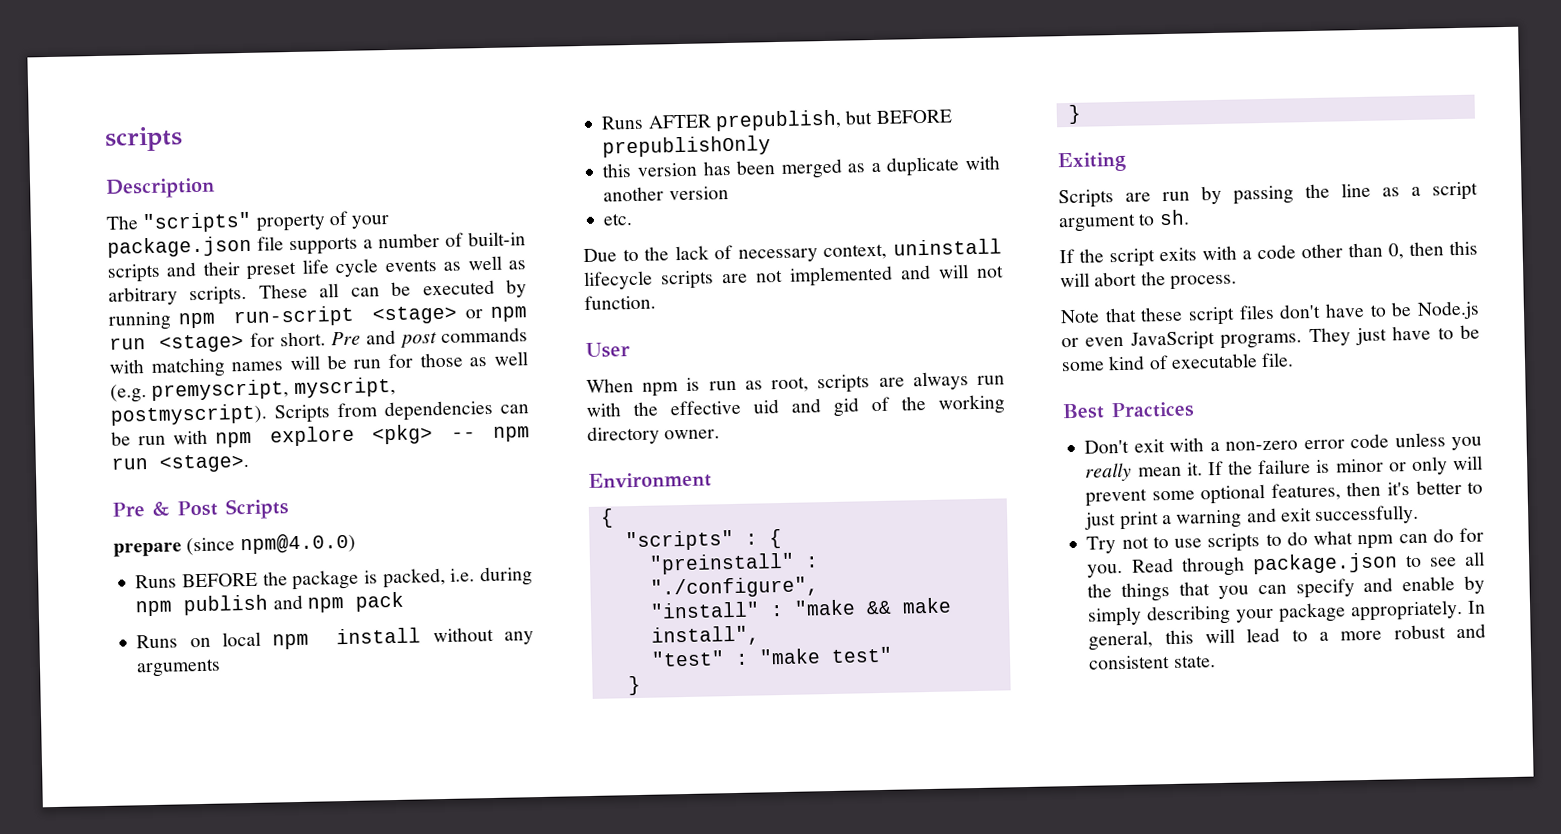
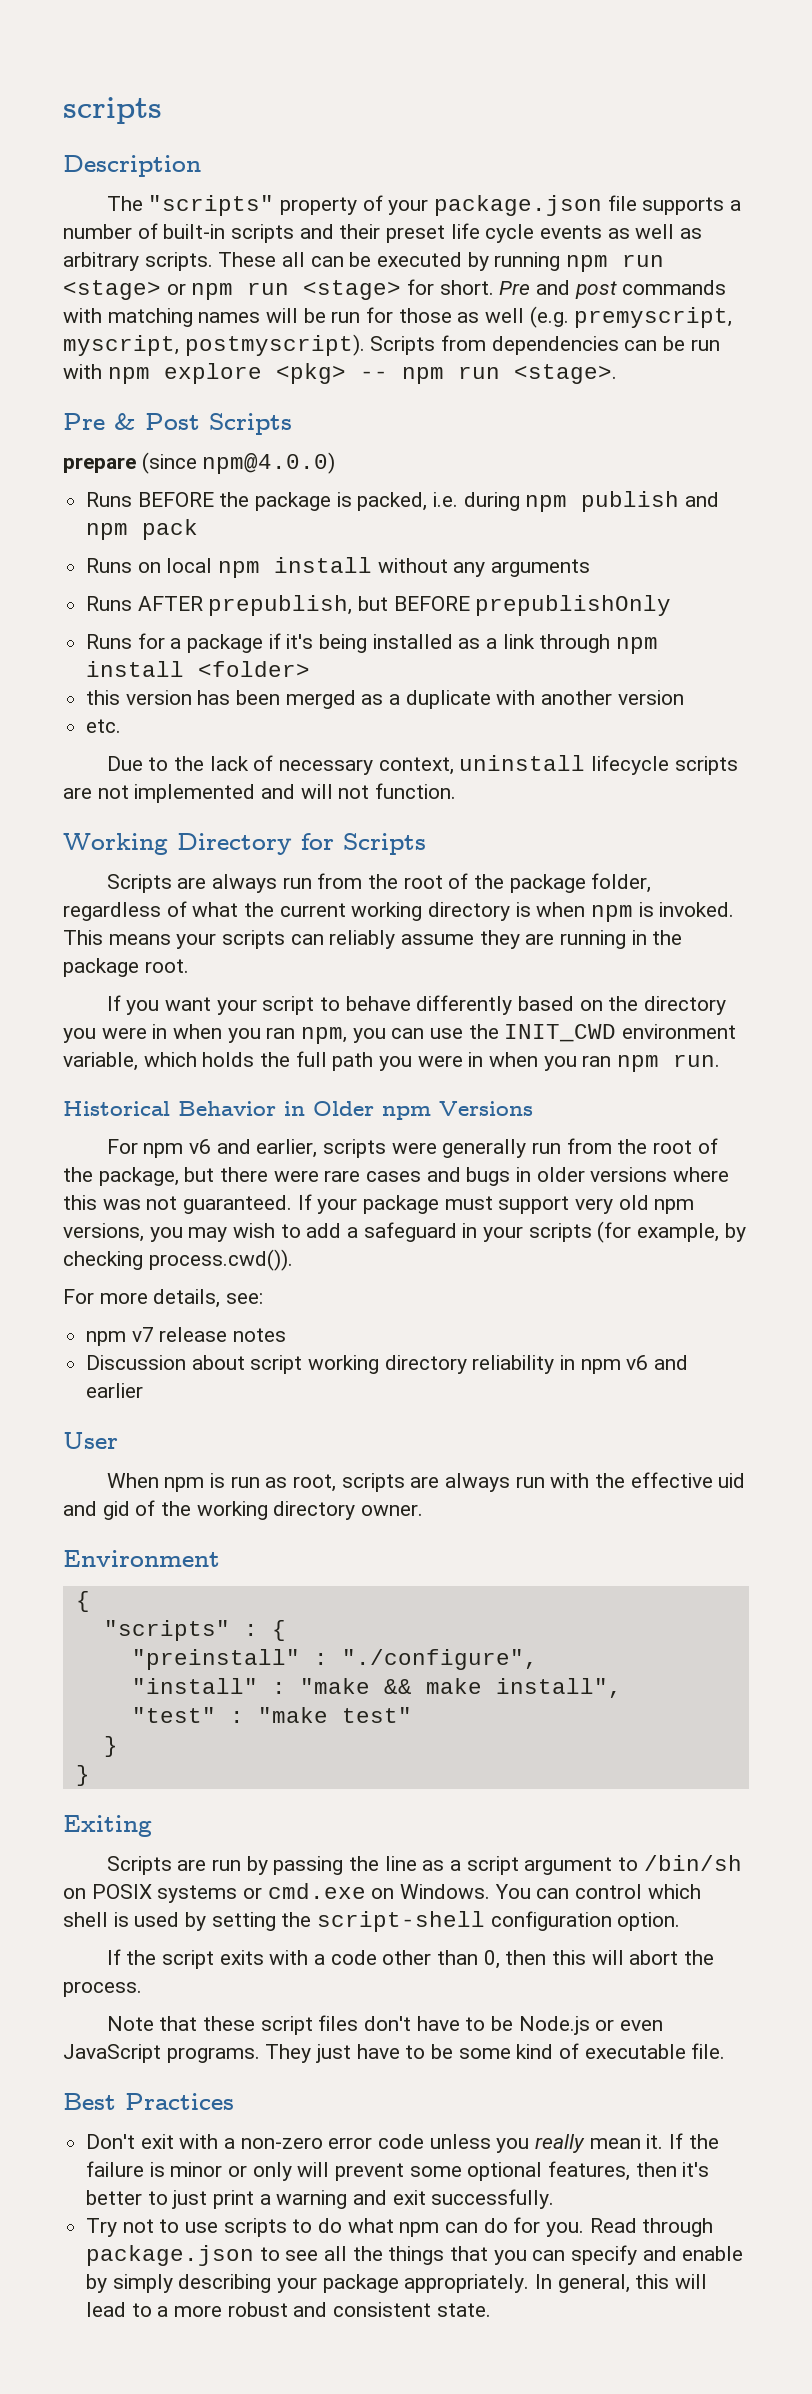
[233,305,356,328] run-script -> [622,254,665,267] run
(772, 146) none -> [86,633,659,654] [86,661,311,677] // Runs for a package if it's being installed as a link through npm install <folder>
(656, 302) none -> [63,833,426,855] [106,873,652,893] [63,901,735,922] [63,930,683,949] [63,958,189,977] [106,995,727,1015] [63,1024,737,1044] [63,1051,721,1072] [63,1101,533,1120] [106,1138,718,1158] [63,1167,730,1186] [63,1194,695,1214] [63,1221,746,1243] [63,1249,293,1271] [63,1289,264,1308] [86,1327,287,1346] [86,1355,689,1374] [86,1383,144,1398] // Working Directory for Scripts // Scripts are always run from the root of the package folder, regardless of what the current working directory is when npm is invoked. This means your scripts can reliably assume they are running in the package root. // If you want your script to behave differently based on the directory you were in when you ran npm, you can use the INIT_CWD environment variable, which holds the full path you were in when you ran npm run. // Historical Behavior in Older npm Versions // For npm v6 and earlier, scripts were generally run from the root of the package, but there were rare cases and bugs in older versions where this was not guaranteed. If your package must support very old npm versions, you may wish to add a safeguard in your scripts (for example, by checking process.cwd()). // For more details, see: // npm v7 release notes // Discussion about script working directory reliability in npm v6 and earlier
[1158,209,1190,226] sh. -> [643,1855,742,1871] [63,1883,701,1903] [63,1911,681,1932] /bin/sh on POSIX systems or cmd.exe on Windows. You can control which shell is used by setting the script-shell configuration option.

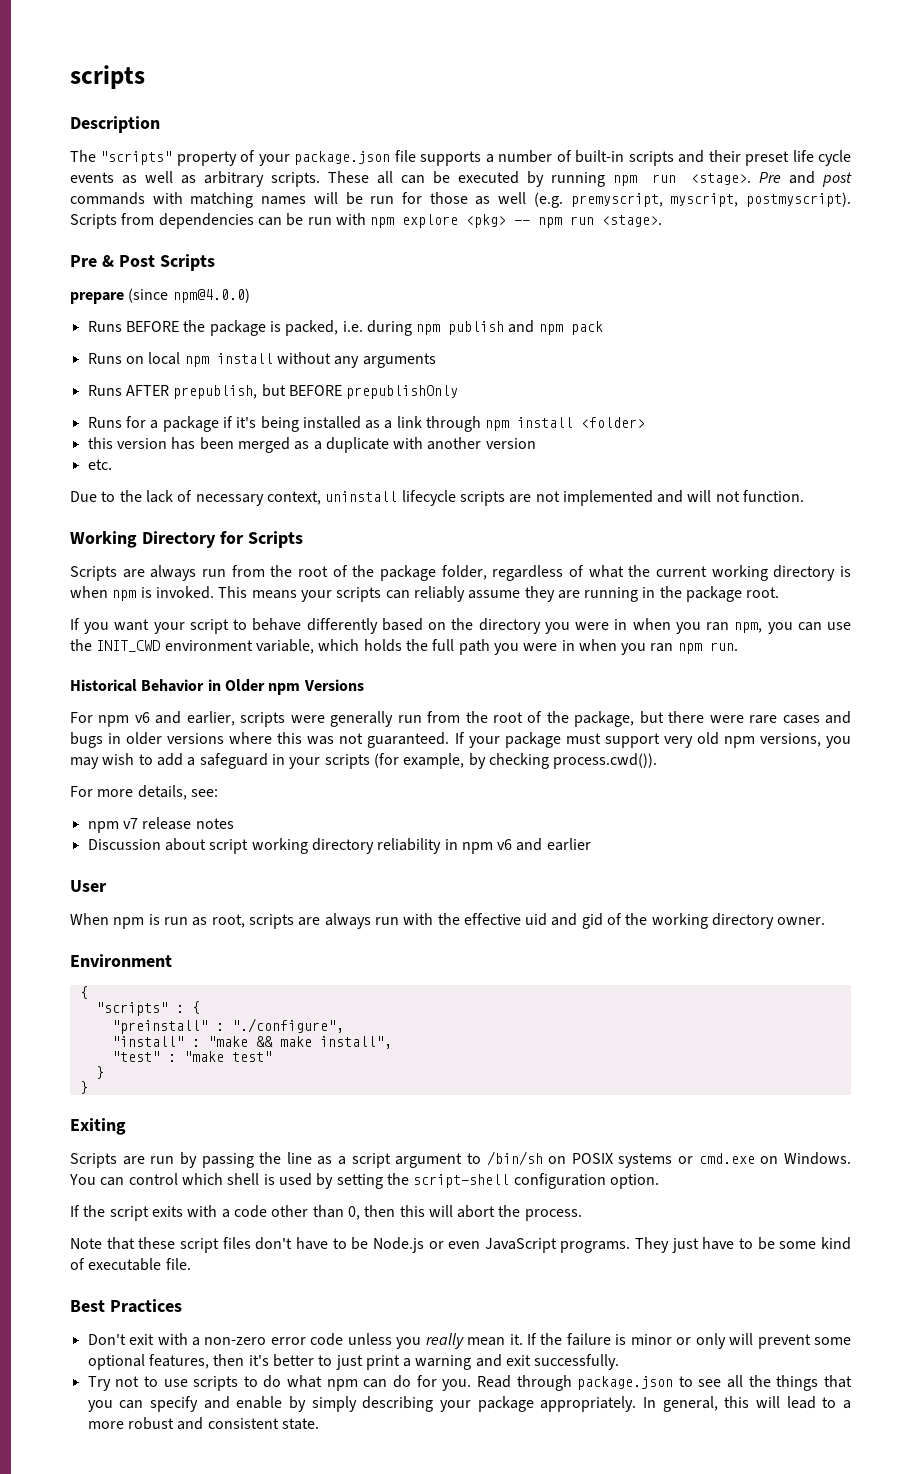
[63,279,494,300] <stage> or npm run <stage> for short. -> [690,173,751,185] <stage>.

